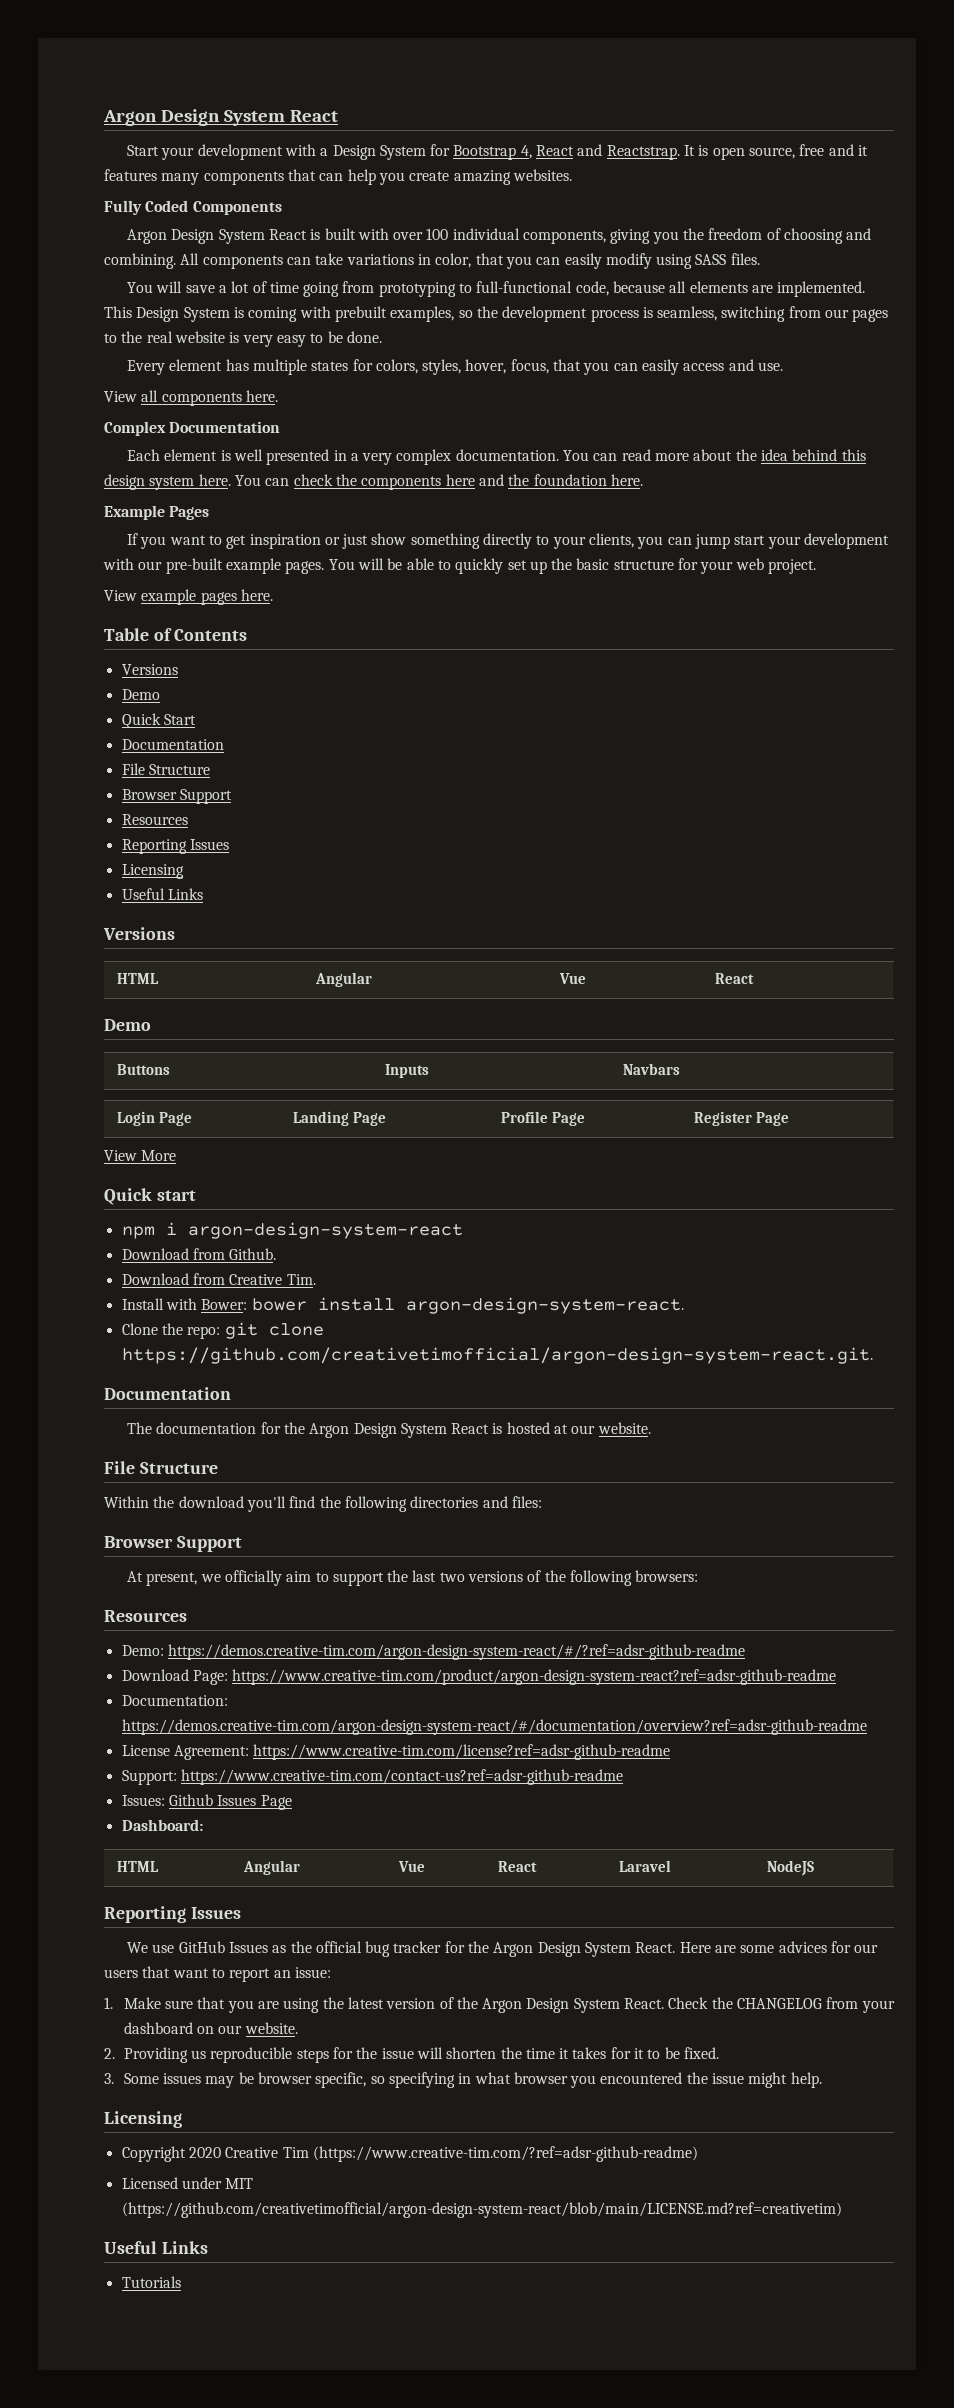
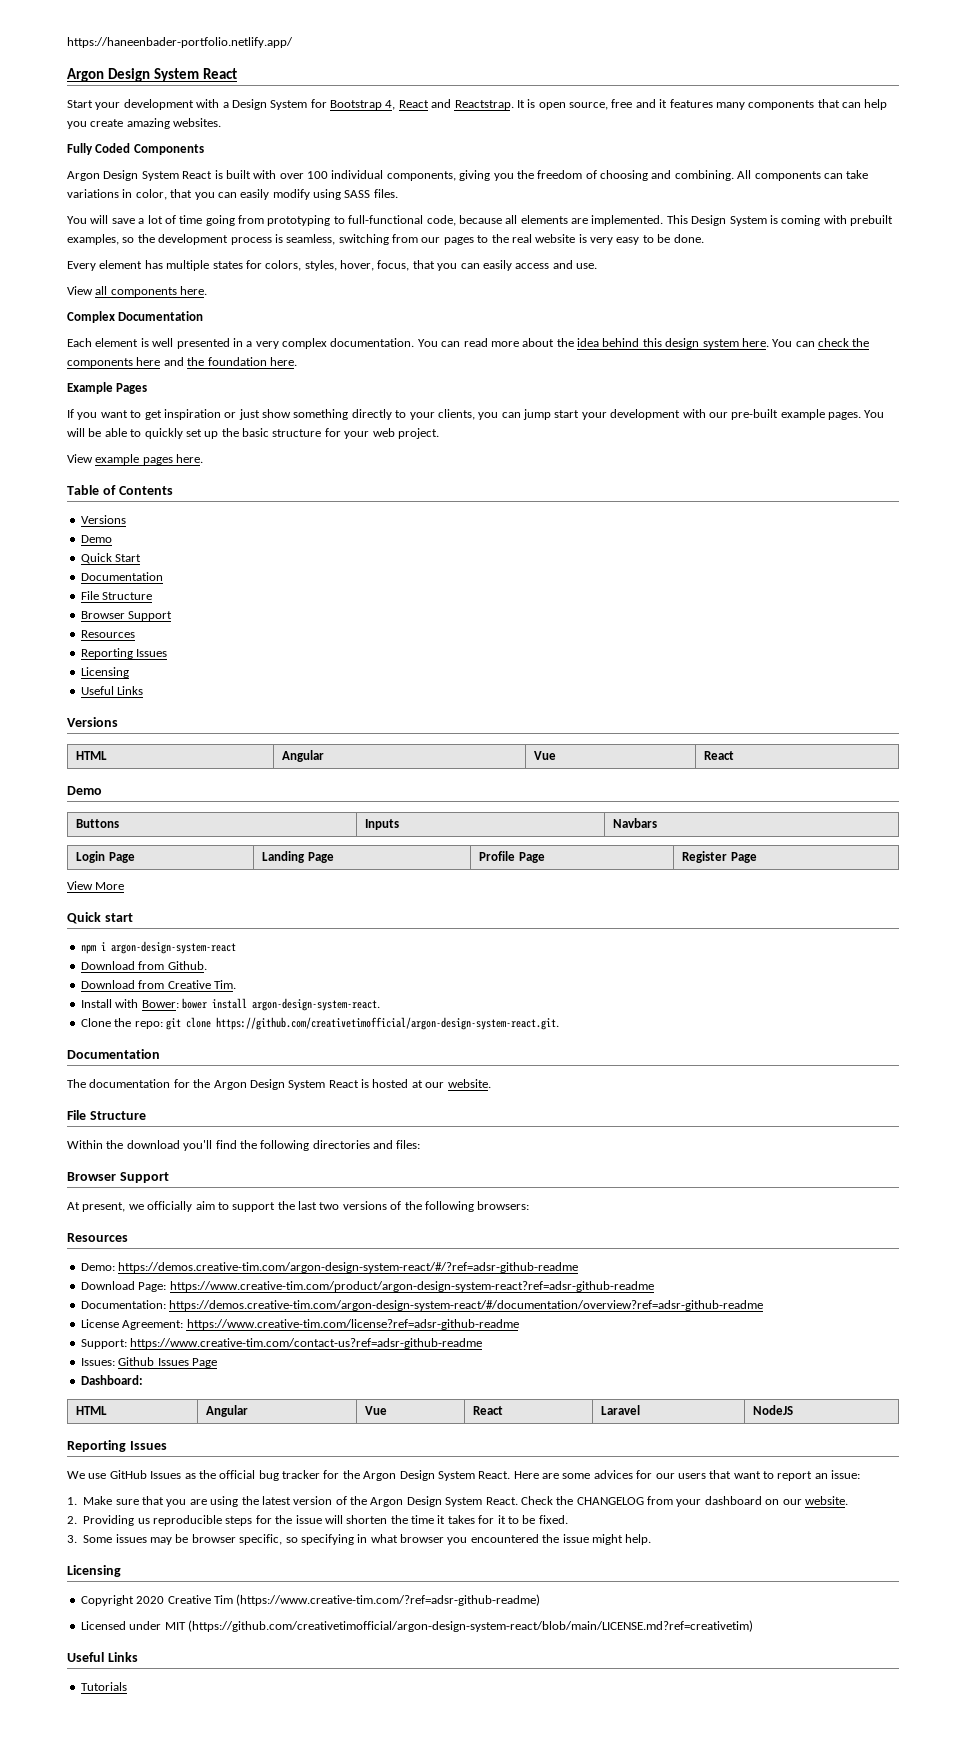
(103, 118) none -> [67,37,293,48] https://haneenbader-portfolio.netlify.app/ //

